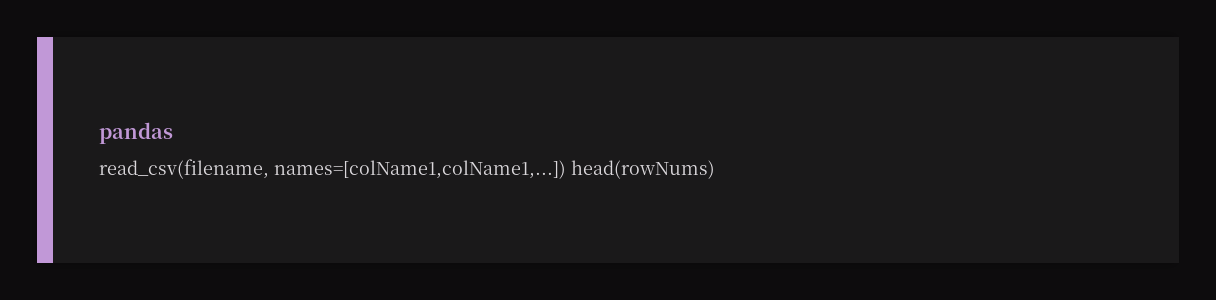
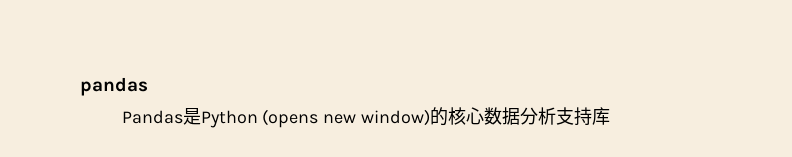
[99,159,715,179] read_csv(filename, names=[colName1,colName1,...]) head(rowNums) -> [121,107,611,128] Pandas是Python (opens new window)的核心数据分析支持库

